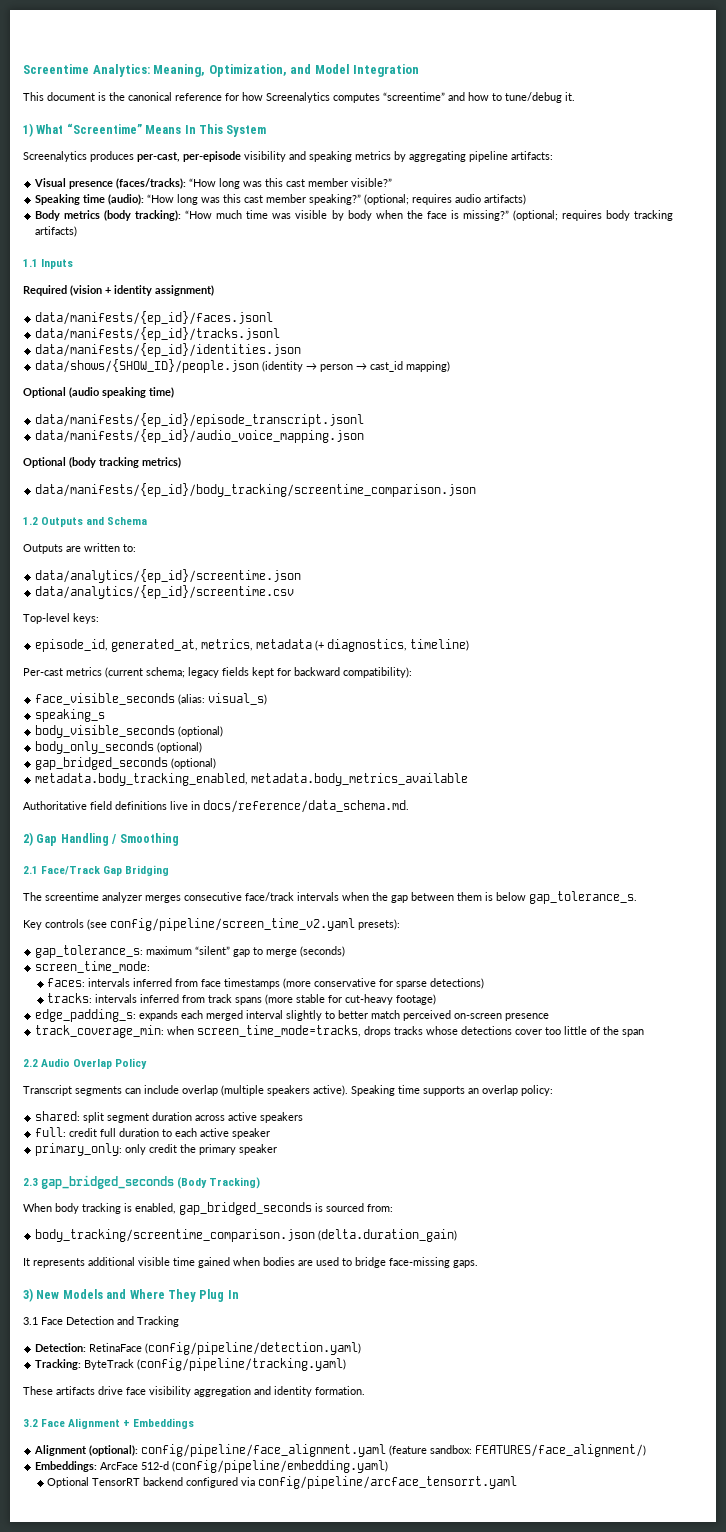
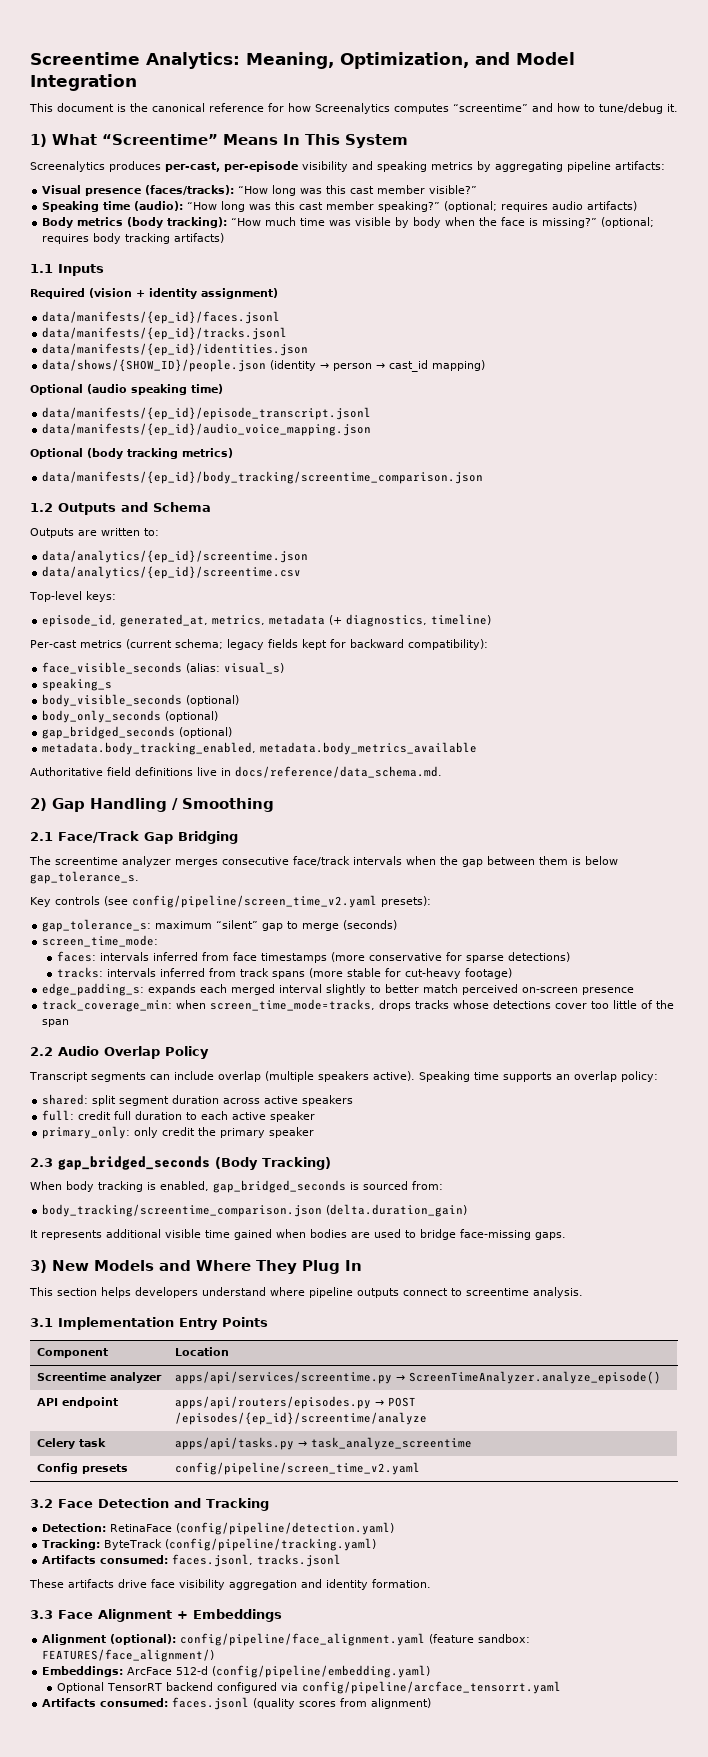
[23,1317,38,1325] 3.1 -> [29,1287,583,1298] [30,1317,268,1330] [37,1348,109,1358] [175,1347,230,1356] [37,1372,163,1383] [175,1371,662,1384] [37,1397,119,1408] [175,1396,417,1409] [175,1412,428,1425] [37,1438,107,1449] [175,1437,473,1450] [37,1463,129,1474] [175,1462,421,1475] [30,1499,53,1508] This section helps developers understand where pipeline outputs connect to screentime analysis. // 3.1 Implementation Entry Points // Component | Location // Screentime analyzer | apps/api/services/screentime.py → ScreenTimeAnalyzer.analyze_episode() // API endpoint | apps/api/routers/episodes.py → POST /episodes/{ep_id}/screentime/analyze // Celery task | apps/api/tasks.py → task_analyze_screentime // Config presets | config/pipeline/screen_time_v2.yaml // 3.2
(347, 1364) none -> [42,1554,342,1567] // Artifacts consumed: faces.jsonl, tracks.jsonl
[23,1419,38,1427] 3.2 -> [30,1610,53,1619] 3.3
(518, 1482) none -> [42,1697,432,1710] // Artifacts consumed: faces.jsonl (quality scores from alignment)

